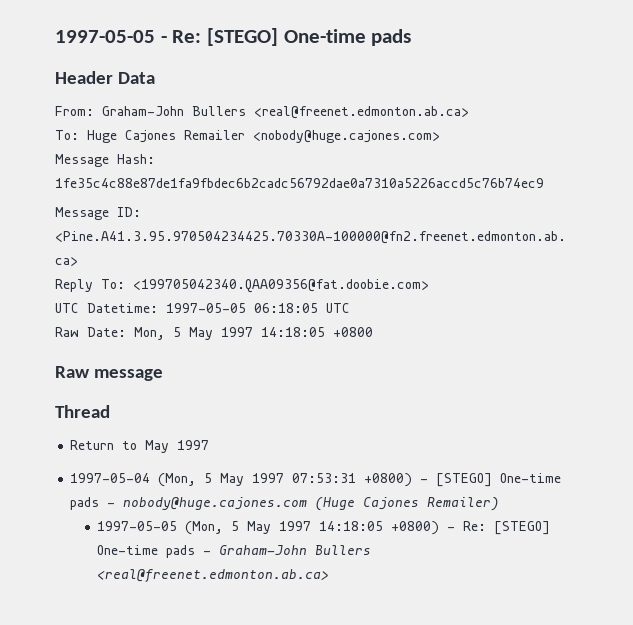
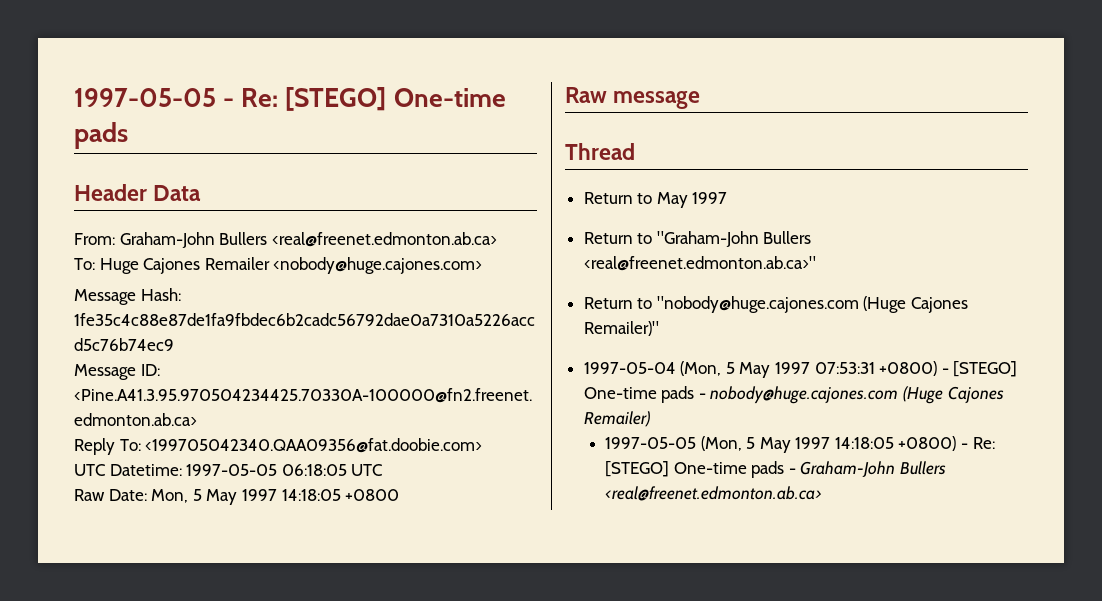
(210, 445) none -> [583,231,812,247] [583,256,816,271] [583,296,969,313] [583,321,659,336] // Return to "Graham-John Bullers <real@freenet.edmonton.ab.ca>" // Return to "nobody@huge.cajones.com (Huge Cajones Remailer)"

